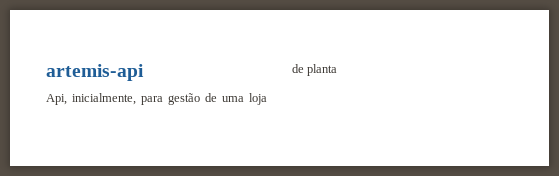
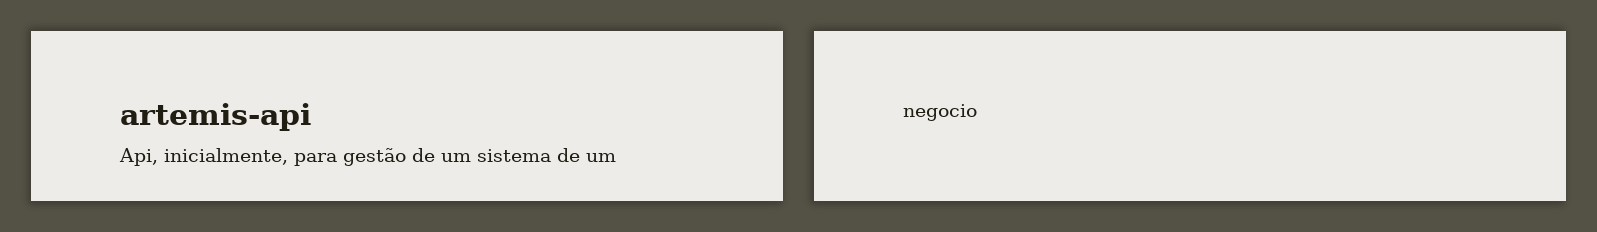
[222,93,267,105] [292,64,338,76] uma loja de planta -> [441,148,616,162] [903,104,977,121] um sistema de um negocio

